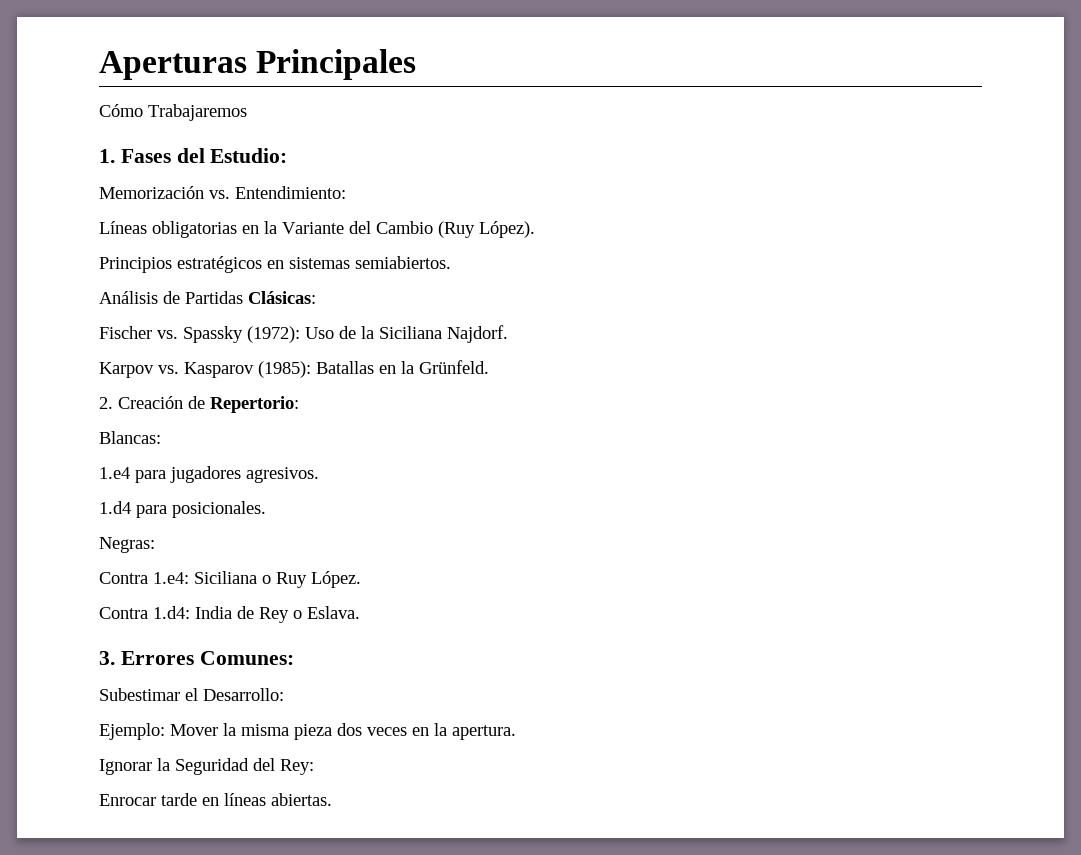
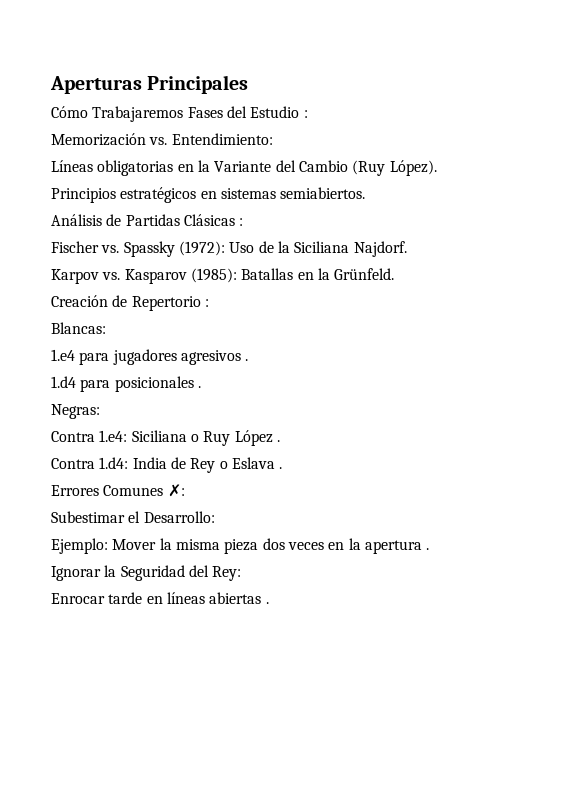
[99,149,115,163] // 1. -> (184, 114) none
[210,148,288,163] Estudio: -> [250,106,308,118] Estudio :
[248,291,316,304] Clásicas: -> [183,214,244,226] Clásicas :
[99,397,113,409] 2. -> (395, 274) none
[210,396,299,413] Repertorio: -> [131,296,209,311] Repertorio :
[246,467,319,483] agresivos. -> [180,350,249,365] agresivos .
[172,501,266,518] posicionales. -> [114,376,201,392] posicionales .
[311,571,361,588] López. -> [234,430,280,446] López .
[307,606,360,619] [99,651,294,665] Eslava. // 3. Errores Comunes: -> [231,457,283,469] [51,484,185,497] Eslava . // Errores Comunes ✗:
[452,725,516,740] apertura. -> [364,540,430,554] apertura .
[271,793,332,806] abiertas. -> [209,592,269,604] abiertas .

